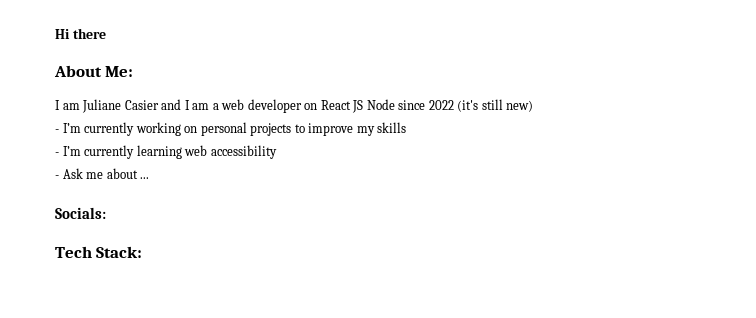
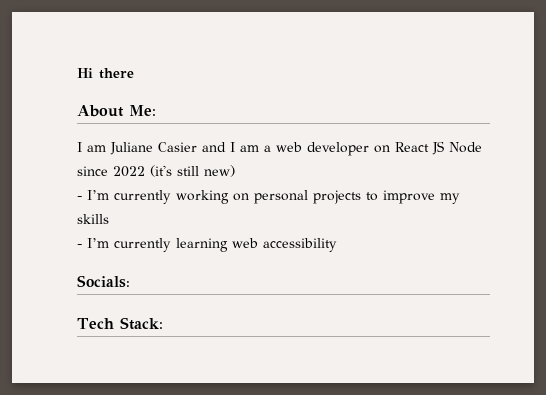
[55,168,150,179] // - Ask me about ... -> (337, 245) none

